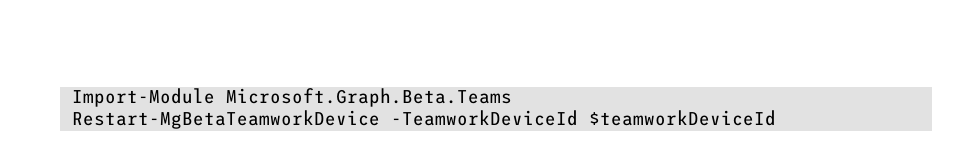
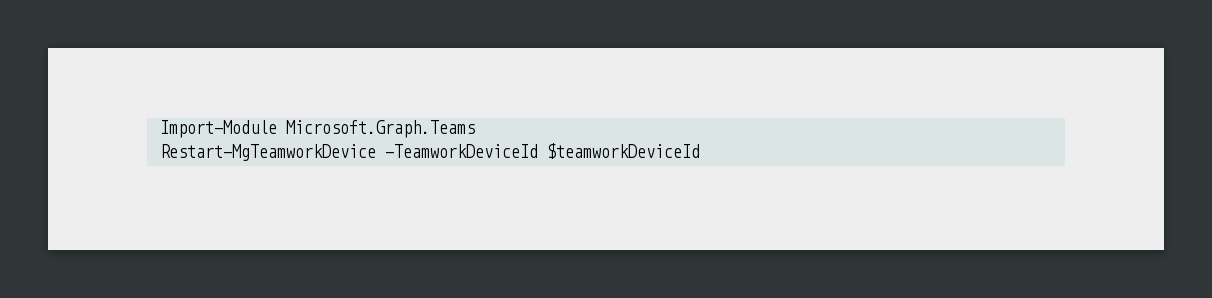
[225,88,512,107] [71,110,380,129] Microsoft.Graph.Beta.Teams // Restart-MgBetaTeamworkDevice -> [286,120,476,138] [160,144,377,161] Microsoft.Graph.Teams // Restart-MgTeamworkDevice

